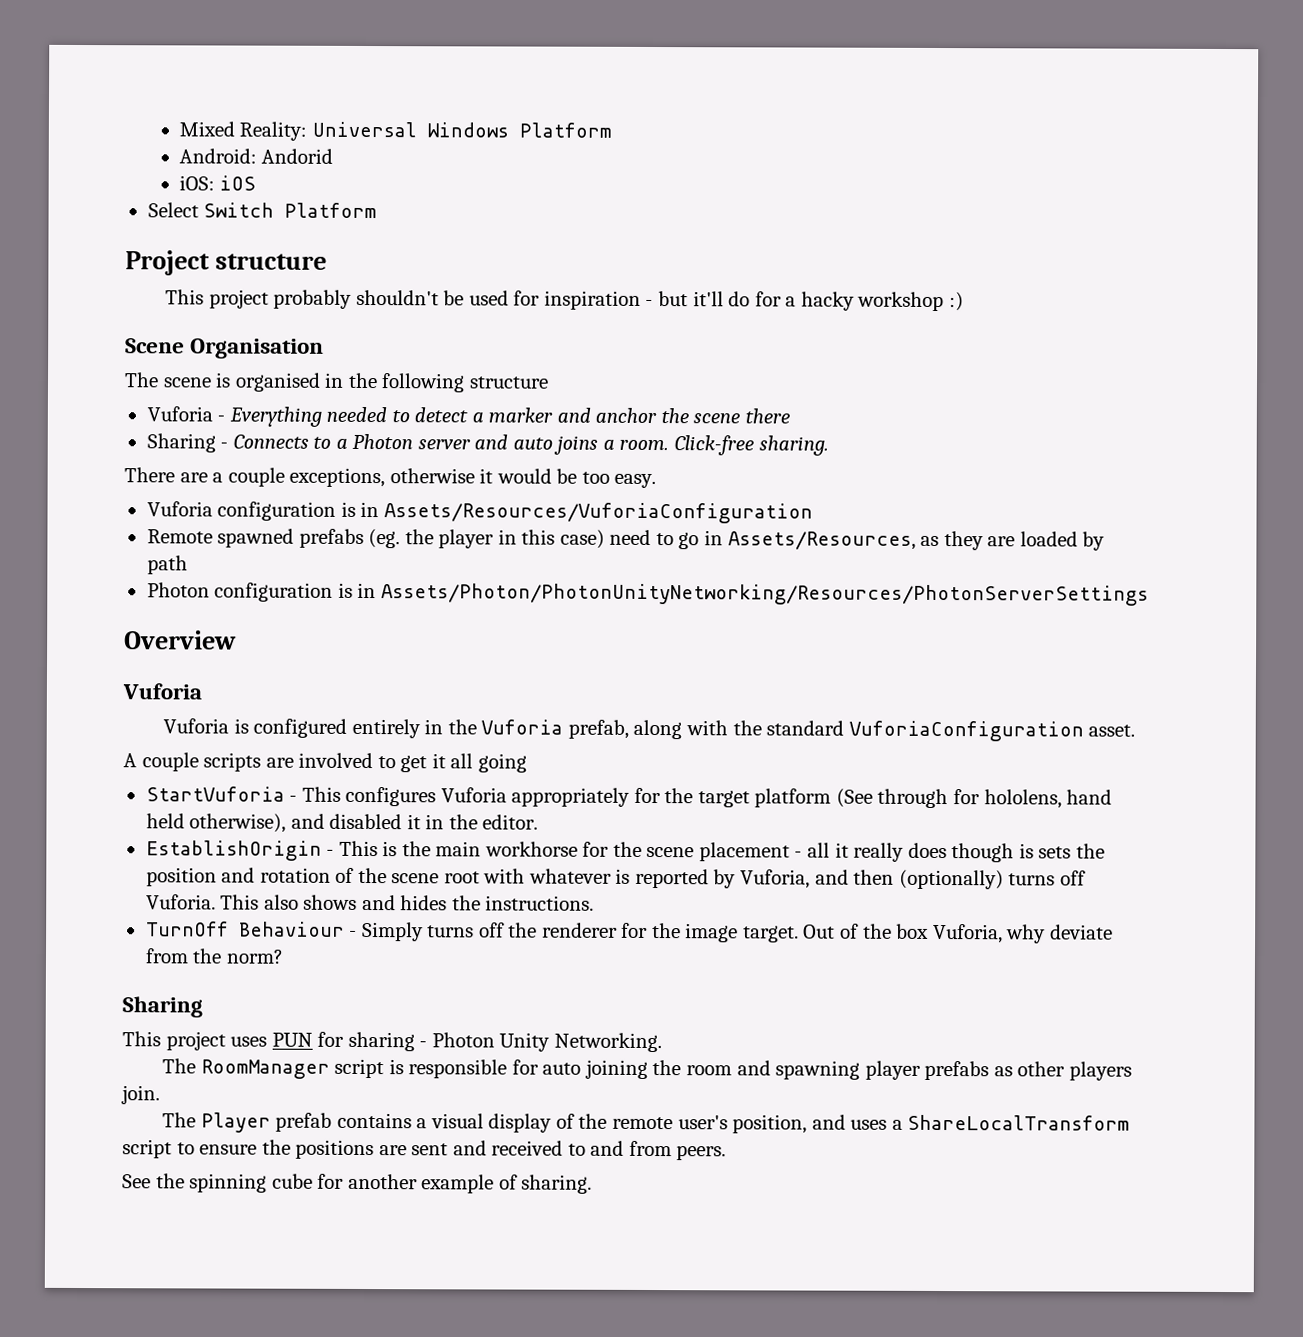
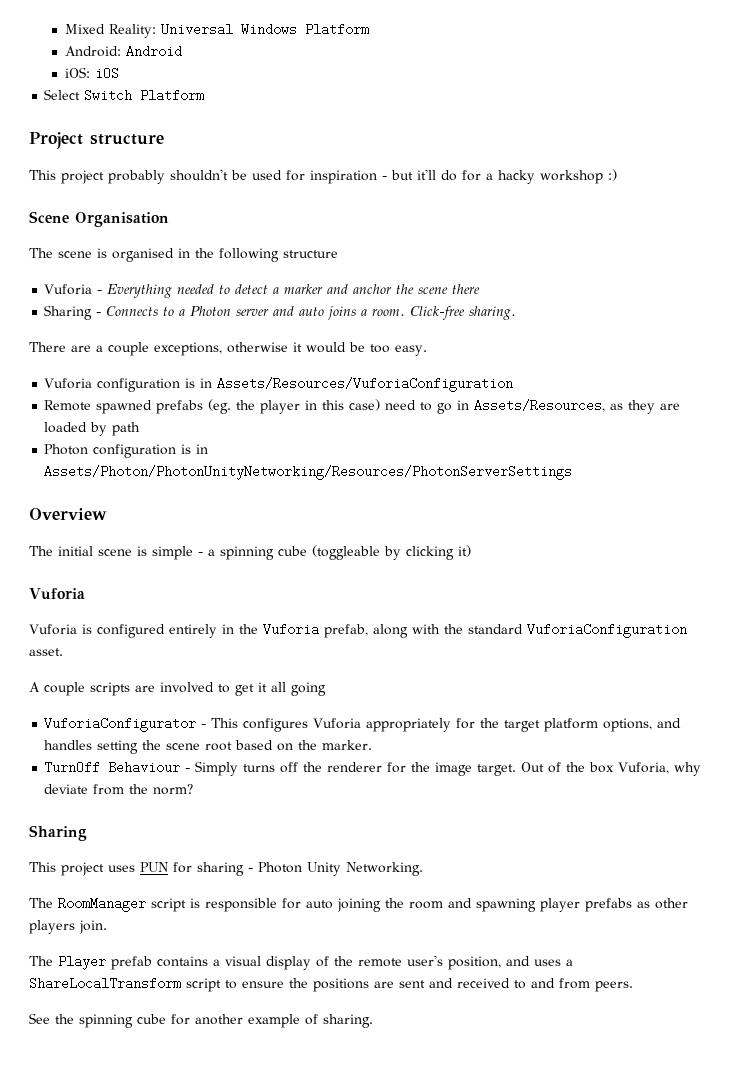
[261,148,334,164] Andorid -> [125,45,182,58] Android
(237, 640) none -> [29,545,471,560] // The initial scene is simple - a spinning cube (toggleable by clicking it)
[145,786,285,802] StartVuforia -> [44,717,197,732] VuforiaConfigurator
[835,788,1113,809] [145,813,539,833] [145,840,1105,863] [145,867,1086,890] [145,894,595,911] (See through for hololens, hand held otherwise), and disabled it in the editor. // EstablishOrigin - This is the main workhorse for the scene placement - all it really does though is sets the position and rotation of the scene root with whatever is reported by Vuforia, and then (optionally) turns off Vuforia. This also shows and hides the instructions. -> [603,718,682,732] [44,740,373,754] options, and handles setting the scene root based on the marker.

